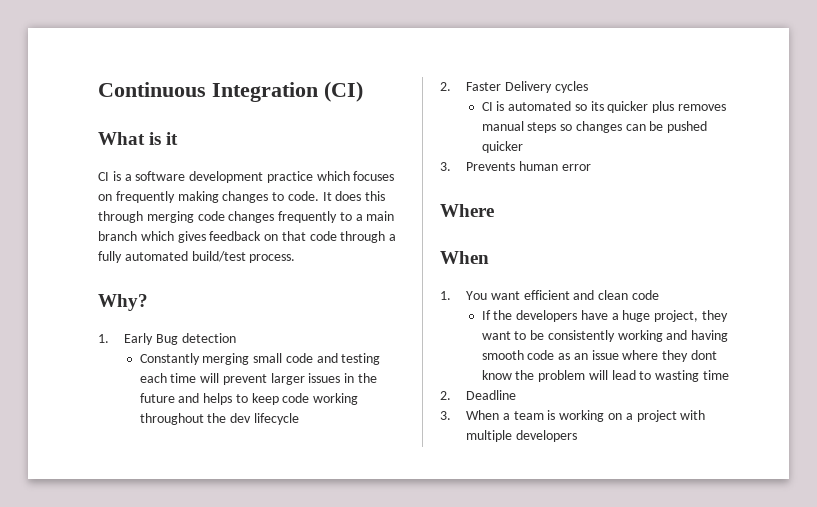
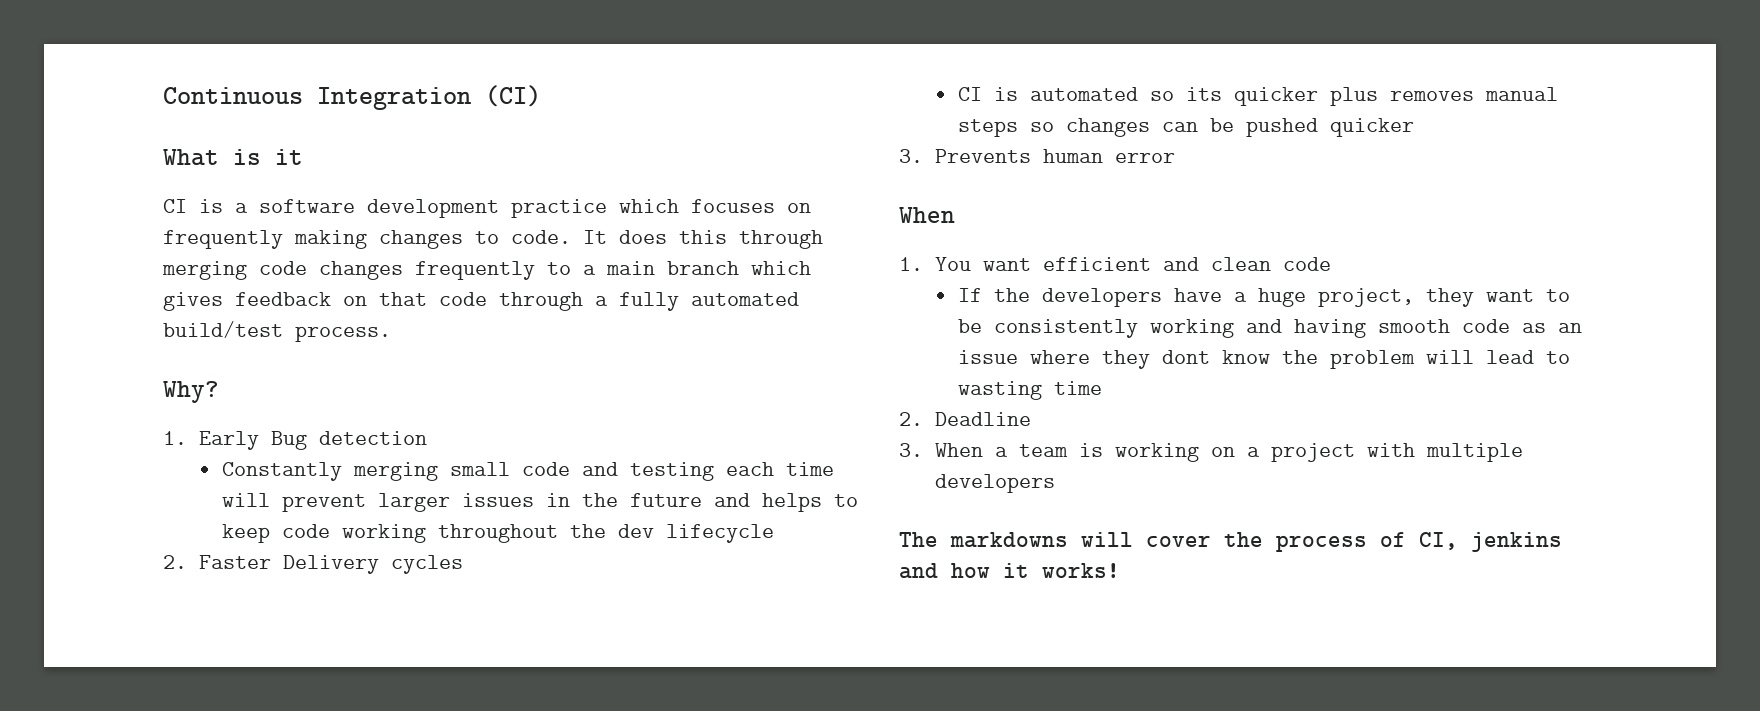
[440,204,494,217] // Where -> (1175, 158) none
(577, 436) none -> [899,532,1562,552] [899,563,1120,579] // The markdowns will cover the process of CI, jenkins and how it works!

